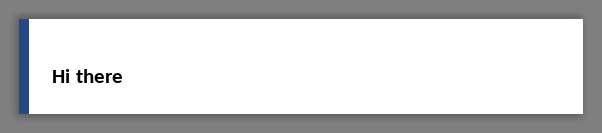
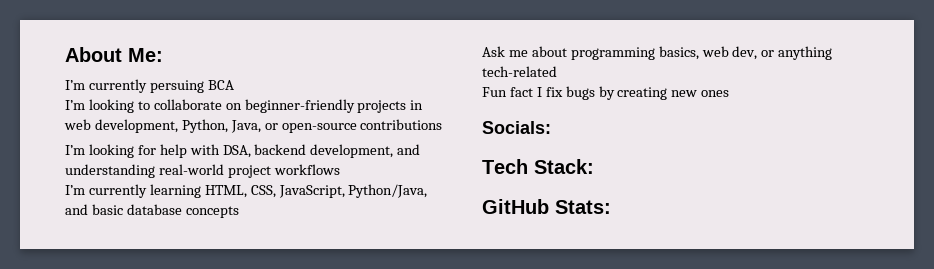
[52,69,123,83] Hi there -> [65,47,163,62] [65,79,234,93] [65,99,424,113] [64,119,443,133] [65,144,421,158] [65,164,340,178] [65,184,428,198] [65,204,239,218] [482,46,833,60] [482,66,557,77] [482,86,730,100] [482,121,551,134] [482,159,594,174] [482,199,611,214] About Me: // I’m currently persuing BCA // I’m looking to collaborate on beginner-friendly projects in web development, Python, Java, or open-source contributions // I’m looking for help with DSA, backend development, and understanding real-world project workflows // I’m currently learning HTML, CSS, JavaScript, Python/Java, and basic database concepts // Ask me about programming basics, web dev, or anything tech-related // Fun fact I fix bugs by creating new ones // Socials: // Tech Stack: // GitHub Stats:

